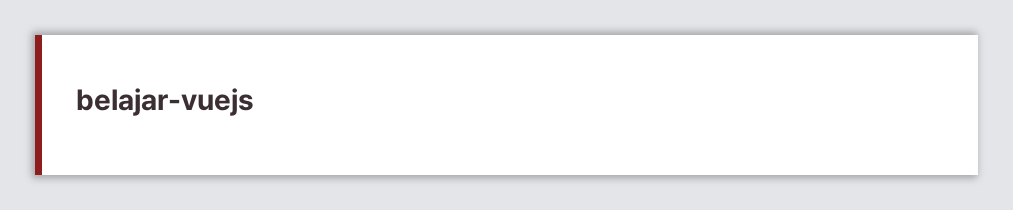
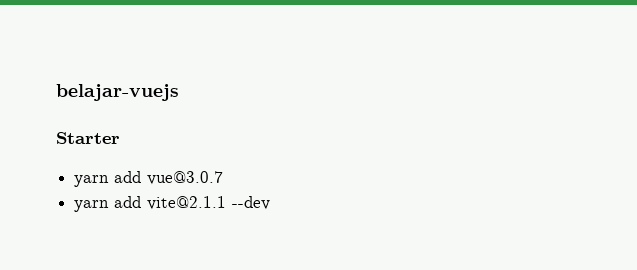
(254, 102) none -> [56,132,120,144] [74,171,224,187] [74,196,271,212] // Starter // yarn add vue@3.0.7 // yarn add vite@2.1.1 --dev

